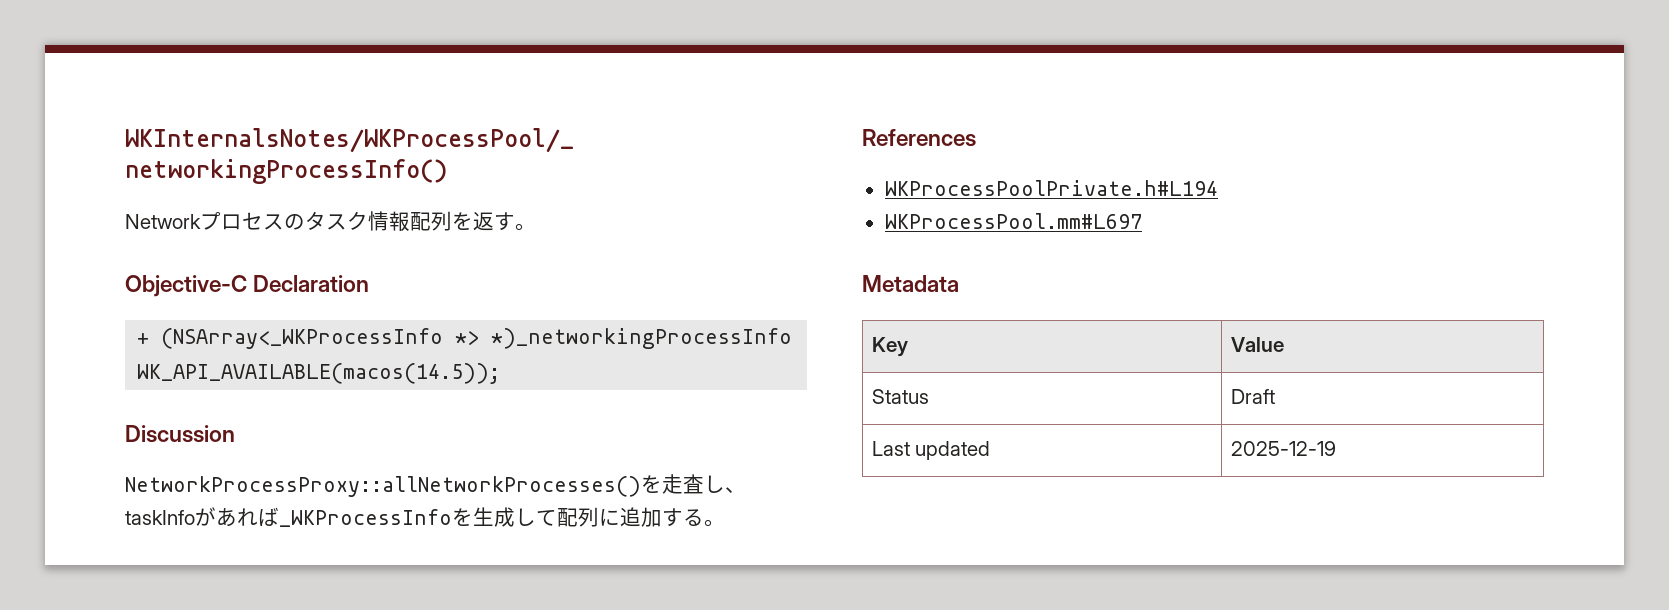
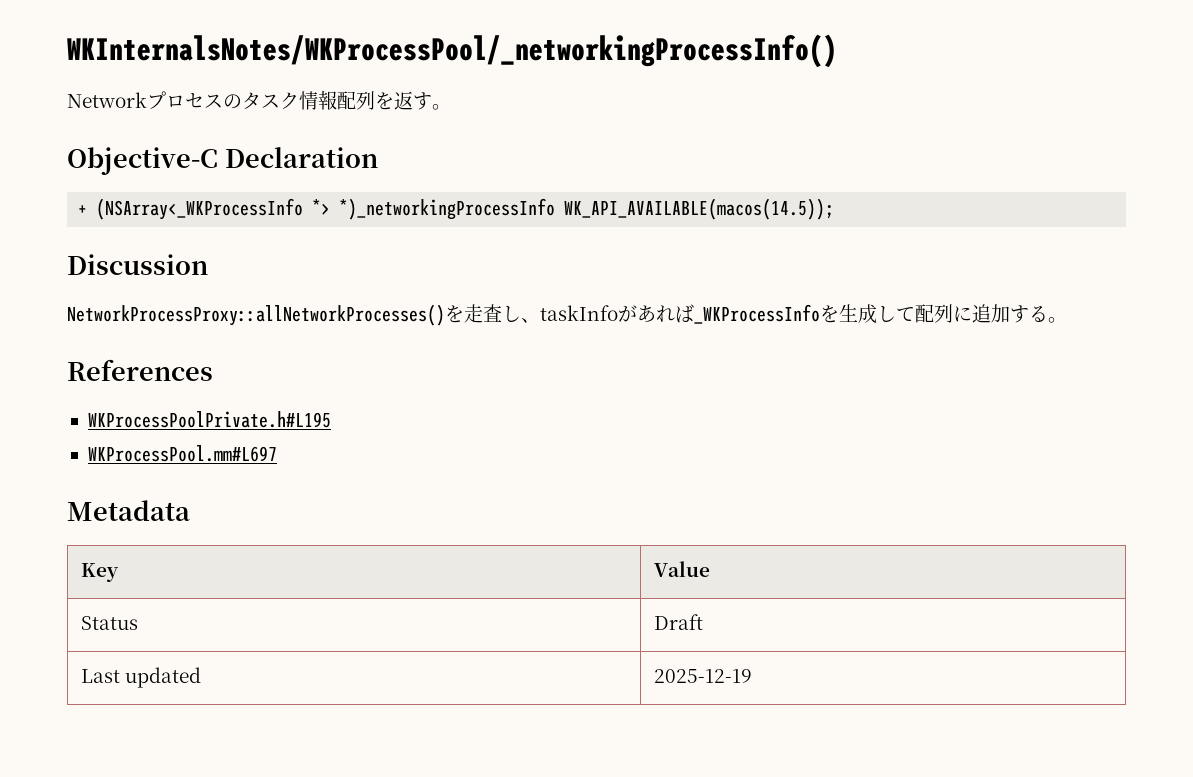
[884,180,1218,196] WKProcessPoolPrivate.h#L194 -> [87,411,331,428] WKProcessPoolPrivate.h#L195

